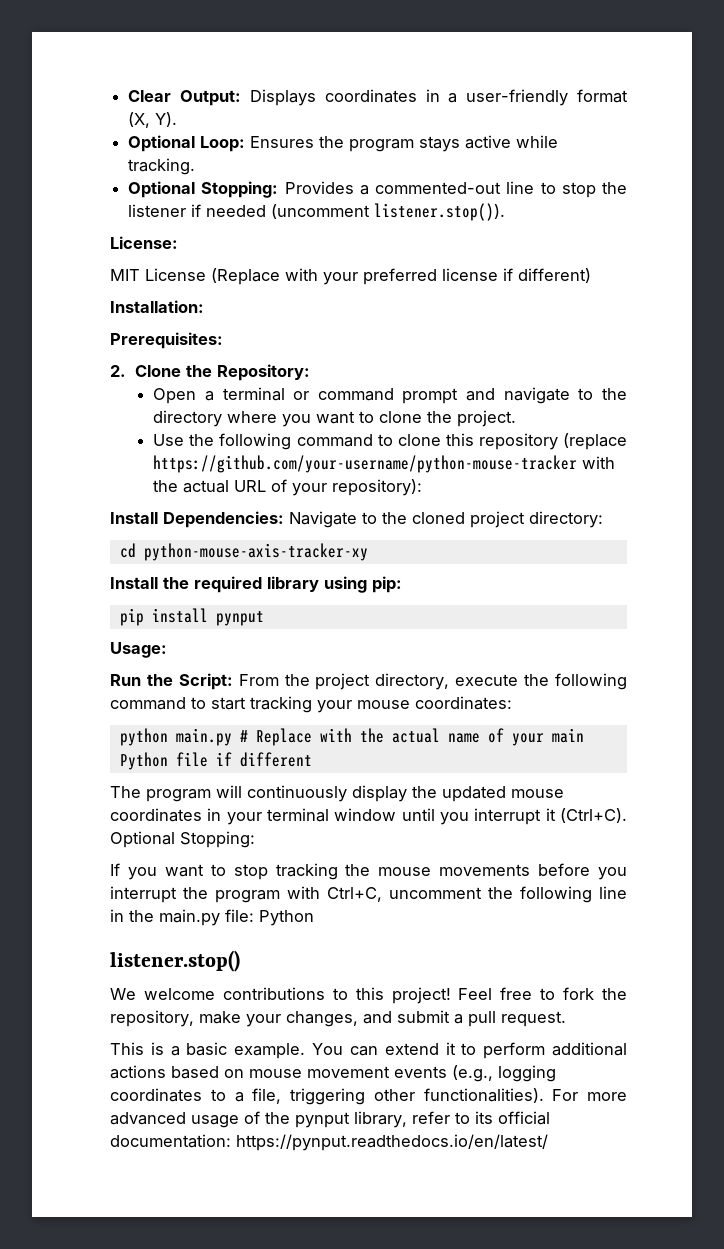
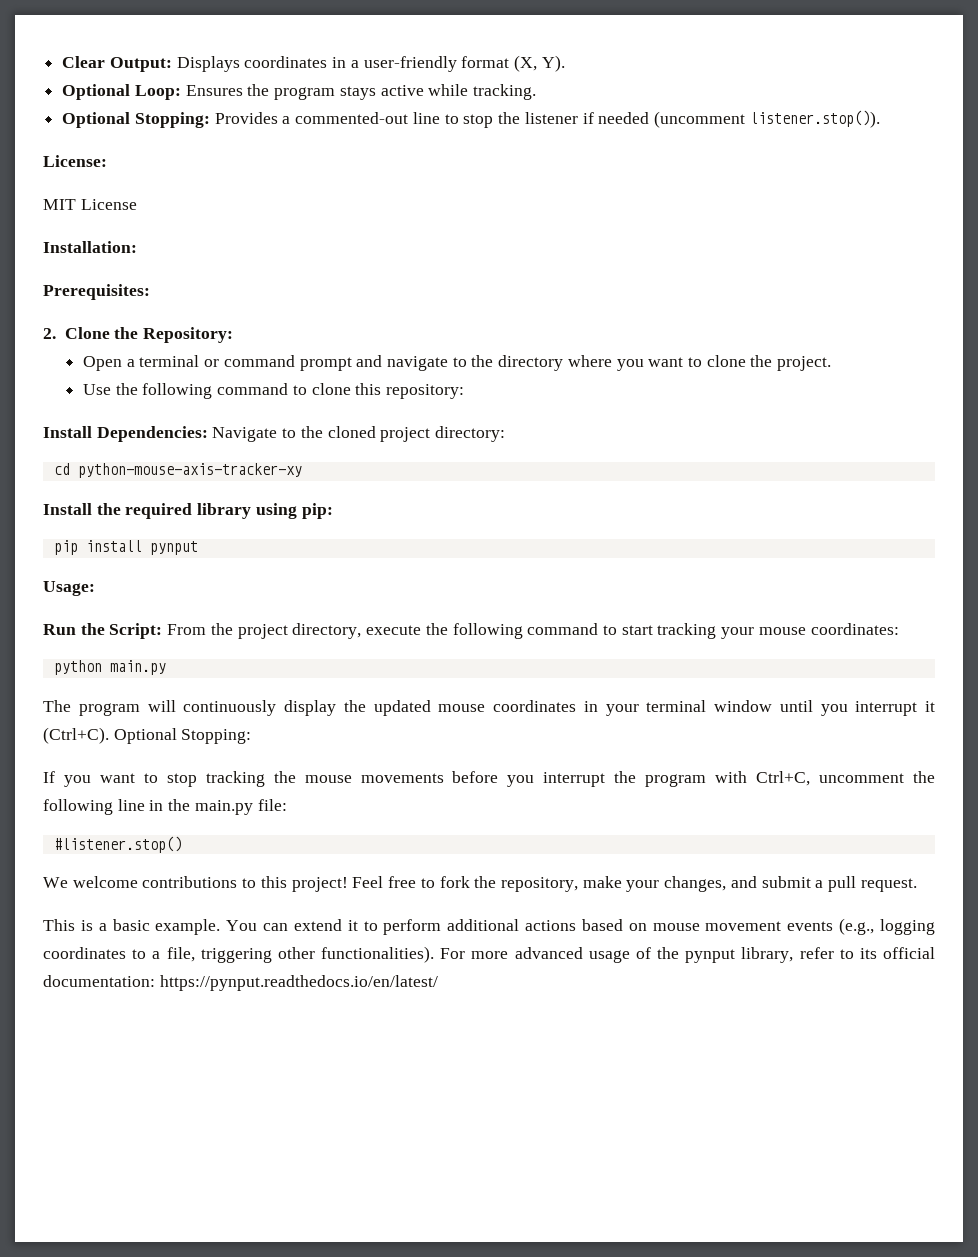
[211,268,591,285] (Replace with your preferred license if different) -> (137, 204) none
[478,433,627,450] [153,455,616,473] [153,479,423,496] repository (replace https://github.com/your-username/python-mouse-tracker with the actual URL of your repository): -> [385,384,464,399] repository:
[239,728,584,746] [119,752,312,770] # Replace with the actual name of your main Python file if different -> (166, 667) none
[259,910,314,926] [110,950,240,972] Python // listener.stop() -> [53,836,182,853] // #listener.stop()

